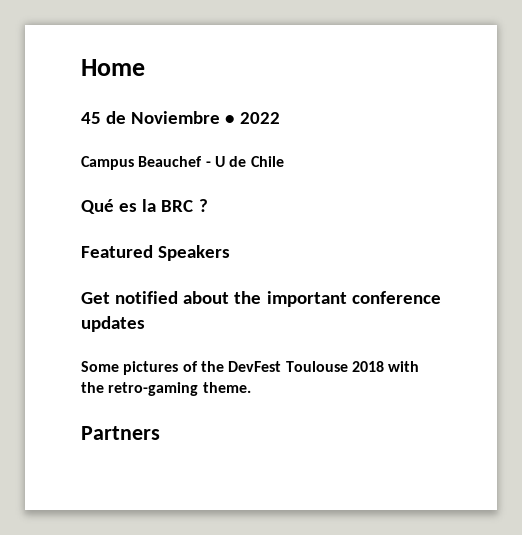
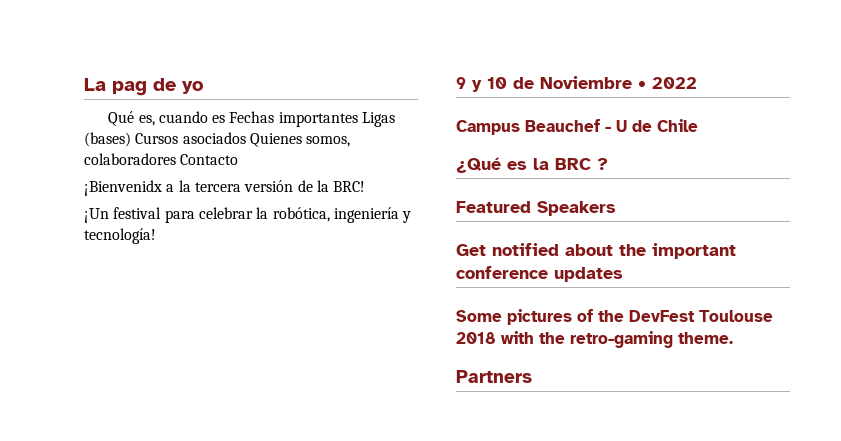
[81,59,145,76] [81,112,101,124] Home // 45 -> [84,78,203,96] [108,111,396,127] [84,132,351,147] [84,153,239,165] [84,180,366,196] [84,207,412,223] [84,228,156,244] [456,77,507,92] La pag de yo // Qué es, cuando es Fechas importantes Ligas (bases) Cursos asociados Quienes somos, colaboradores Contacto // ¡Bienvenidx a la tercera versión de la BRC! // ¡Un festival para celebrar la robótica, ingeniería y tecnología! // 9 y 10
[81,199,114,214] Qué -> [456,157,501,173] ¿Qué

